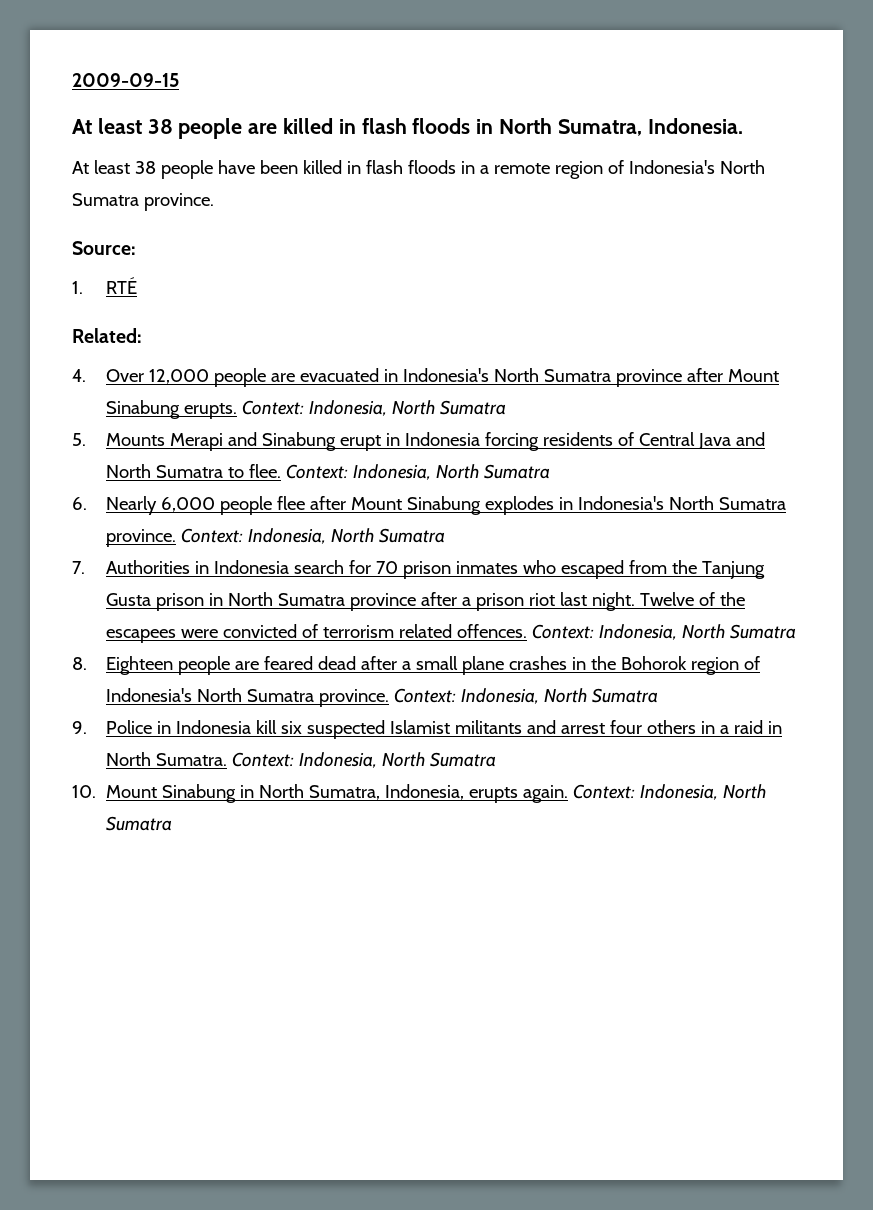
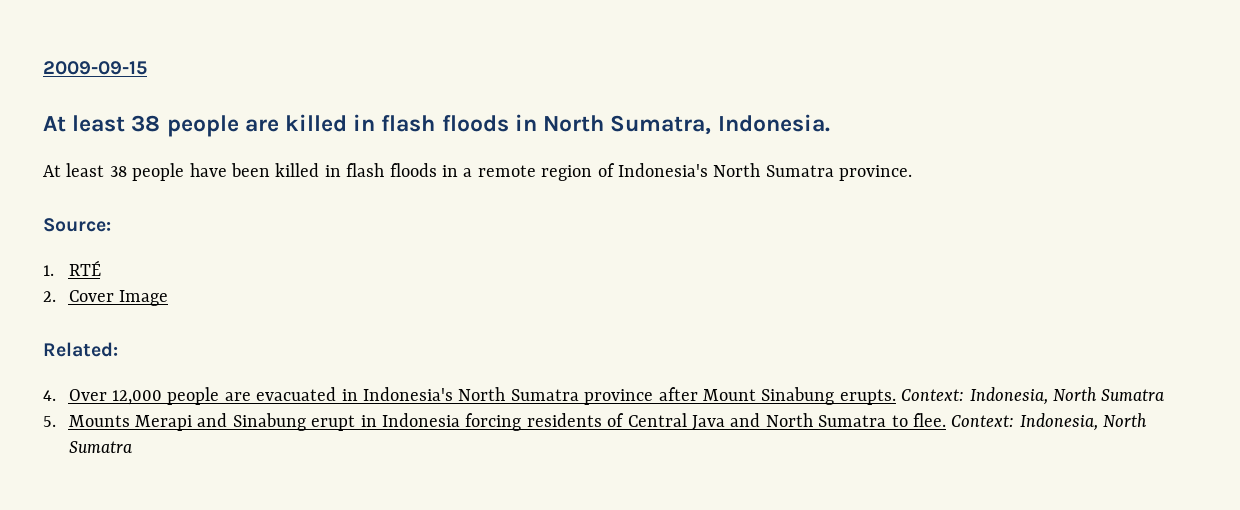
(138, 285) none -> [43,290,168,306] // 2. Cover Image
[72,496,787,515] [106,528,446,547] [72,560,766,579] [106,592,746,611] [106,624,797,643] [72,656,761,675] [106,688,659,707] [72,720,783,739] [106,752,497,769] [72,784,767,803] [106,816,173,831] // 6. Nearly 6,000 people flee after Mount Sinabung explodes in Indonesia's North Sumatra province. Context: Indonesia, North Sumatra // 7. Authorities in Indonesia search for 70 prison inmates who escaped from the Tanjung Gusta prison in North Sumatra province after a prison riot last night. Twelve of the escapees were convicted of terrorism related offences. Context: Indonesia, North Sumatra // 8. Eighteen people are feared dead after a small plane crashes in the Bohorok region of Indonesia's North Sumatra province. Context: Indonesia, North Sumatra // 9. Police in Indonesia kill six suspected Islamist militants and arrest four others in a raid in North Sumatra. Context: Indonesia, North Sumatra // 10. Mount Sinabung in North Sumatra, Indonesia, erupts again. Context: Indonesia, North Sumatra -> (132, 447) none

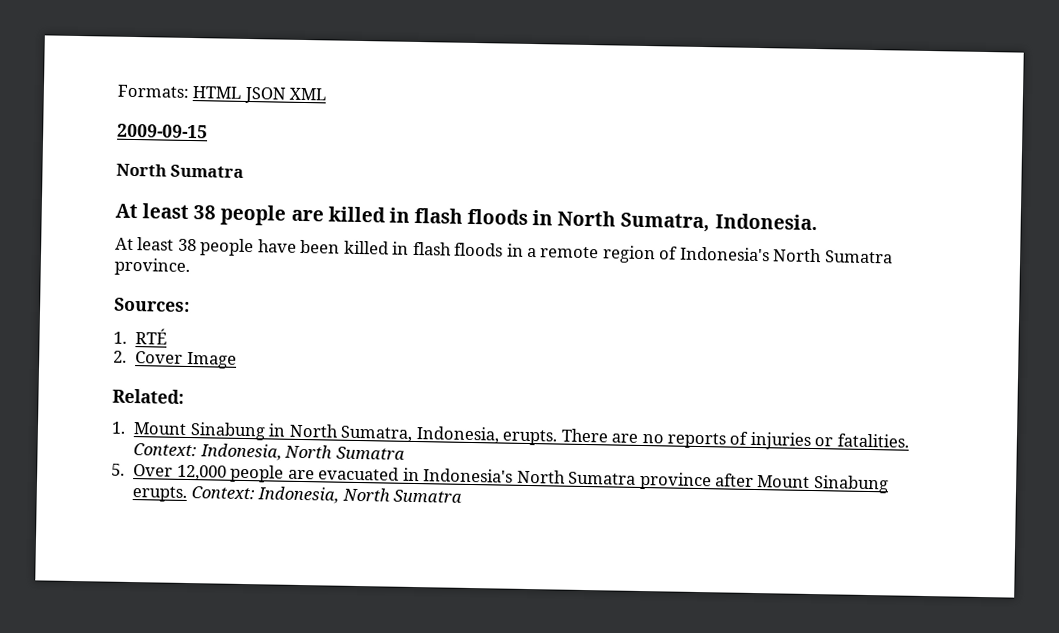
(43, 68) none -> [117,84,327,104] Formats: HTML JSON XML //
(147, 68) none -> [116,163,245,178] // North Sumatra
[43,218,111,232] Source: -> [114,297,190,312] Sources:
[43,390,56,401] 4. -> [111,421,909,450] [133,443,405,461] [111,463,125,476] 1. Mount Sinabung in North Sumatra, Indonesia, erupts. There are no reports of injuries or fatalities. Context: Indonesia, North Sumatra // 5.
[43,413,1148,431] [68,441,132,453] // 5. Mounts Merapi and Sinabung erupt in Indonesia forcing residents of Central Java and North Sumatra to flee. Context: Indonesia, North Sumatra -> (463, 496) none

